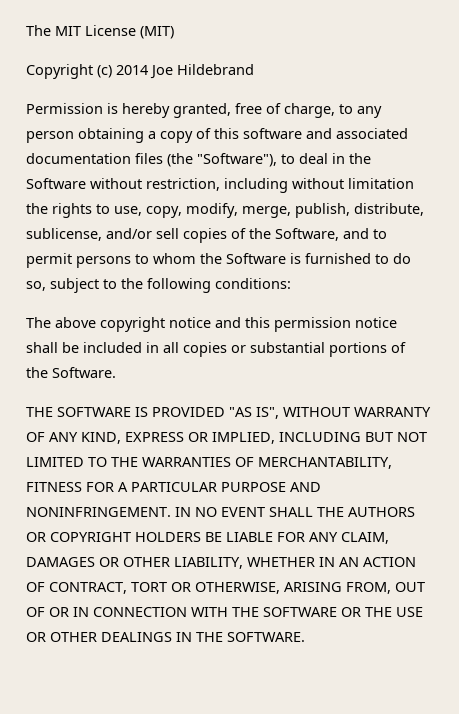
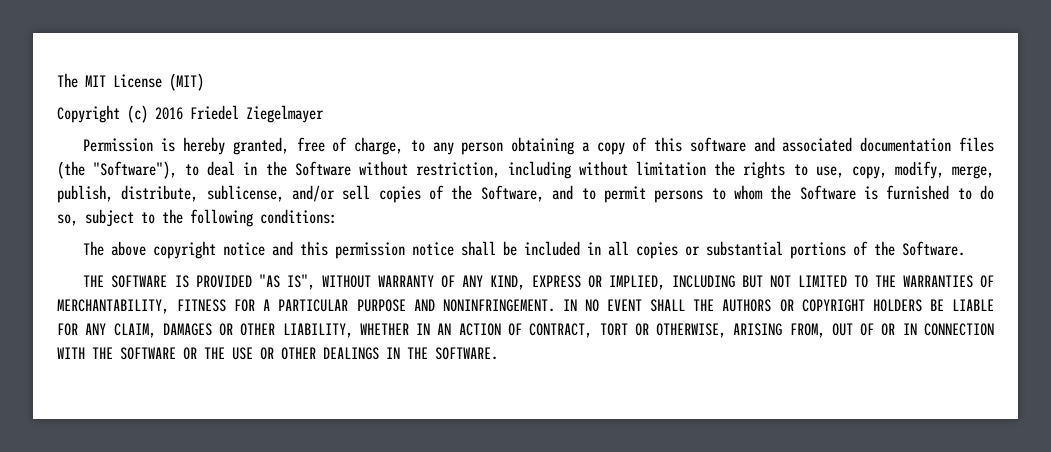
[116,64,254,79] 2014 Joe Hildebrand -> [155,105,324,123] 2016 Friedel Ziegelmayer

